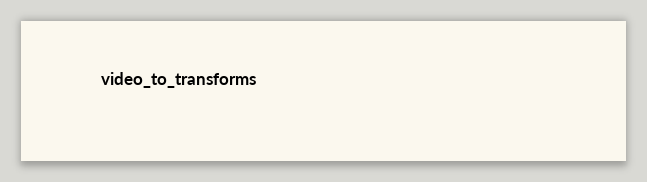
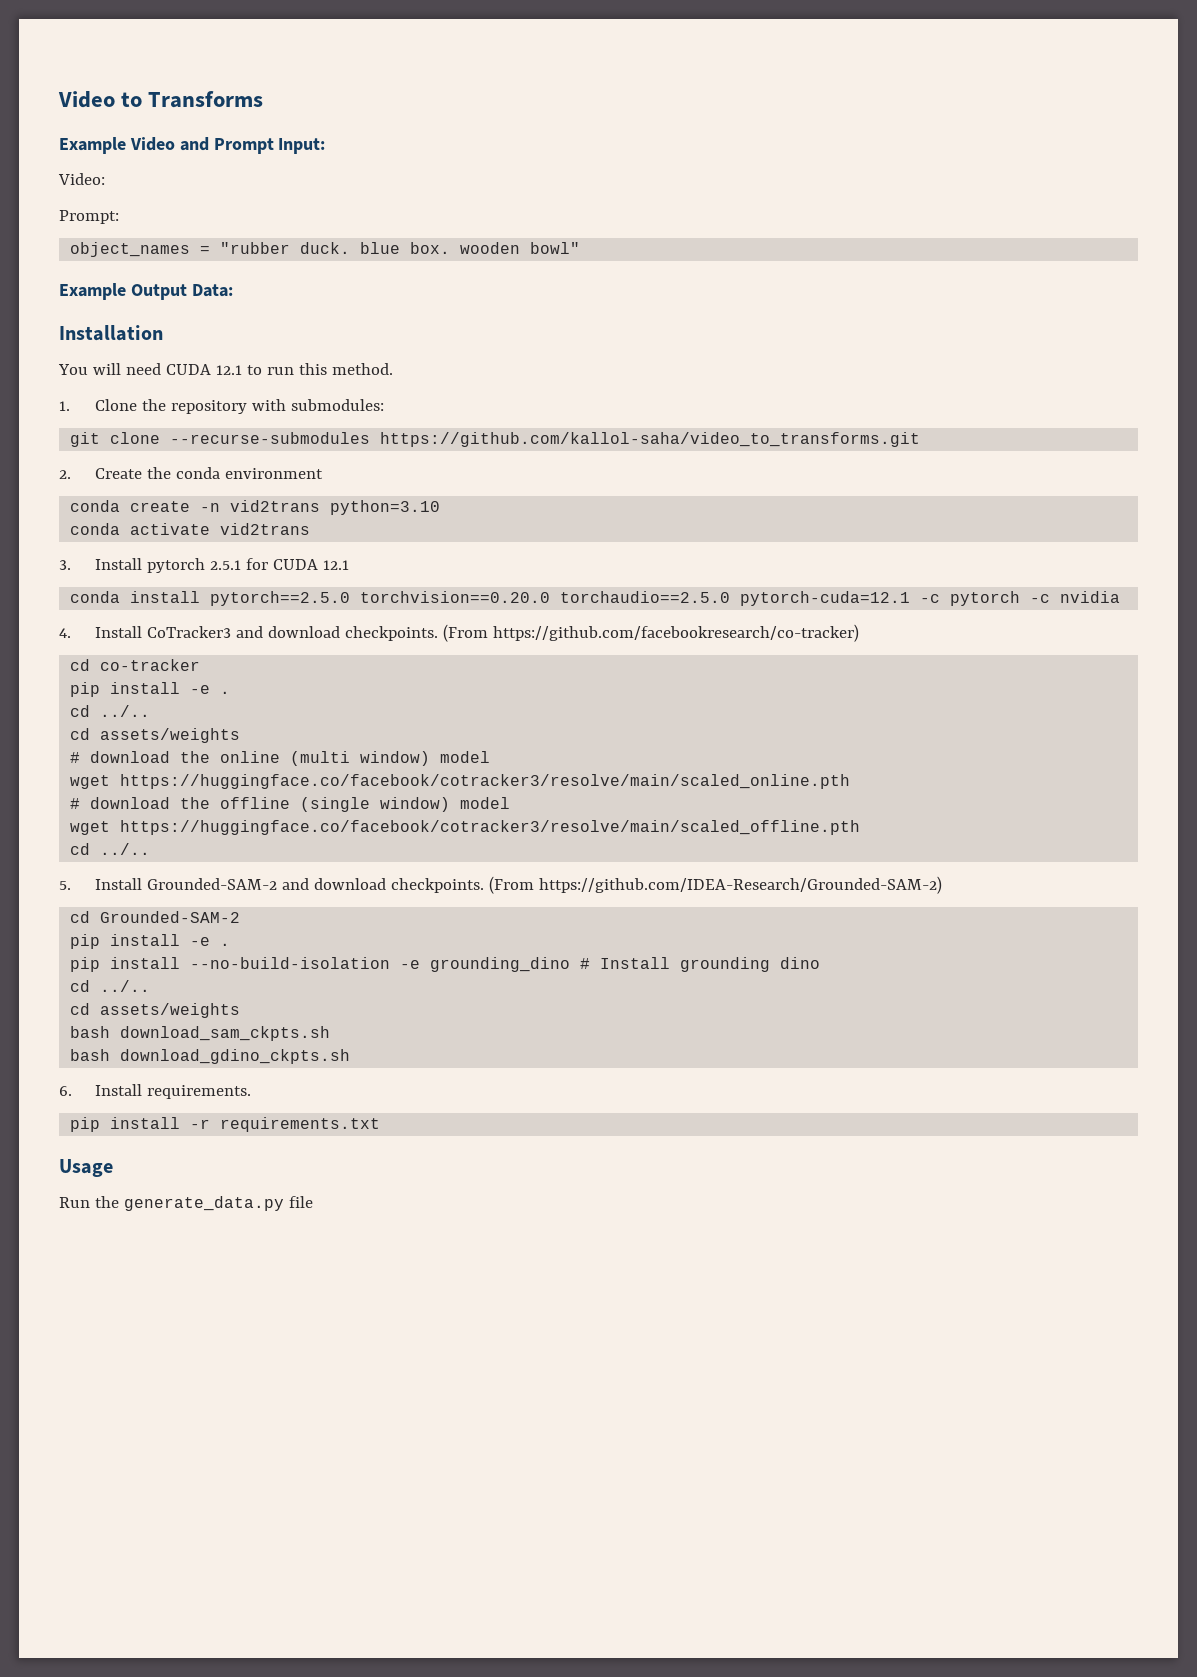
[101,72,256,88] video_to_transforms -> [58,91,264,108] [59,137,326,154] [58,173,105,185] [59,210,119,224] [70,242,581,257] [59,283,233,300] [59,325,163,341] [58,363,393,375] [59,399,384,414] [70,432,921,447] [59,467,323,479] [70,500,441,515] [70,523,311,535] [59,558,349,573] [70,591,1121,606] [59,624,859,642] [70,659,201,671] [70,682,231,697] [70,705,151,717] [70,728,241,743] [70,751,491,766] [70,774,851,789] [70,797,511,812] [70,820,861,835] [70,843,151,855] [59,876,942,894] [70,911,241,923] [70,934,231,949] [70,957,821,972] [70,980,151,992] [70,1003,241,1018] [70,1026,331,1041] [70,1049,351,1064] [59,1084,251,1099] [70,1117,381,1132] [59,1159,113,1177] [59,1196,313,1211] Video to Transforms // Example Video and Prompt Input: // Video: // Prompt: // object_names = "rubber duck. blue box. wooden bowl" // Example Output Data: // Installation // You will need CUDA 12.1 to run this method. // 1. Clone the repository with submodules: // git clone --recurse-submodules https://github.com/kallol-saha/video_to_transforms.git // 2. Create the conda environment // conda create -n vid2trans python=3.10 // conda activate vid2trans // 3. Install pytorch 2.5.1 for CUDA 12.1 // conda install pytorch==2.5.0 torchvision==0.20.0 torchaudio==2.5.0 pytorch-cuda=12.1 -c pytorch -c nvidia // 4. Install CoTracker3 and download checkpoints. (From https://github.com/facebookresearch/co-tracker) // cd co-tracker // pip install -e . // cd ../.. // cd assets/weights // # download the online (multi window) model // wget https://huggingface.co/facebook/cotracker3/resolve/main/scaled_online.pth // # download the offline (single window) model // wget https://huggingface.co/facebook/cotracker3/resolve/main/scaled_offline.pth // cd ../.. // 5. Install Grounded-SAM-2 and download checkpoints. (From https://github.com/IDEA-Research/Grounded-SAM-2) // cd Grounded-SAM-2 // pip install -e . // pip install --no-build-isolation -e grounding_dino # Install grounding dino // cd ../.. // cd assets/weights // bash download_sam_ckpts.sh // bash download_gdino_ckpts.sh // 6. Install requirements. // pip install -r requirements.txt // Usage // Run the generate_data.py file

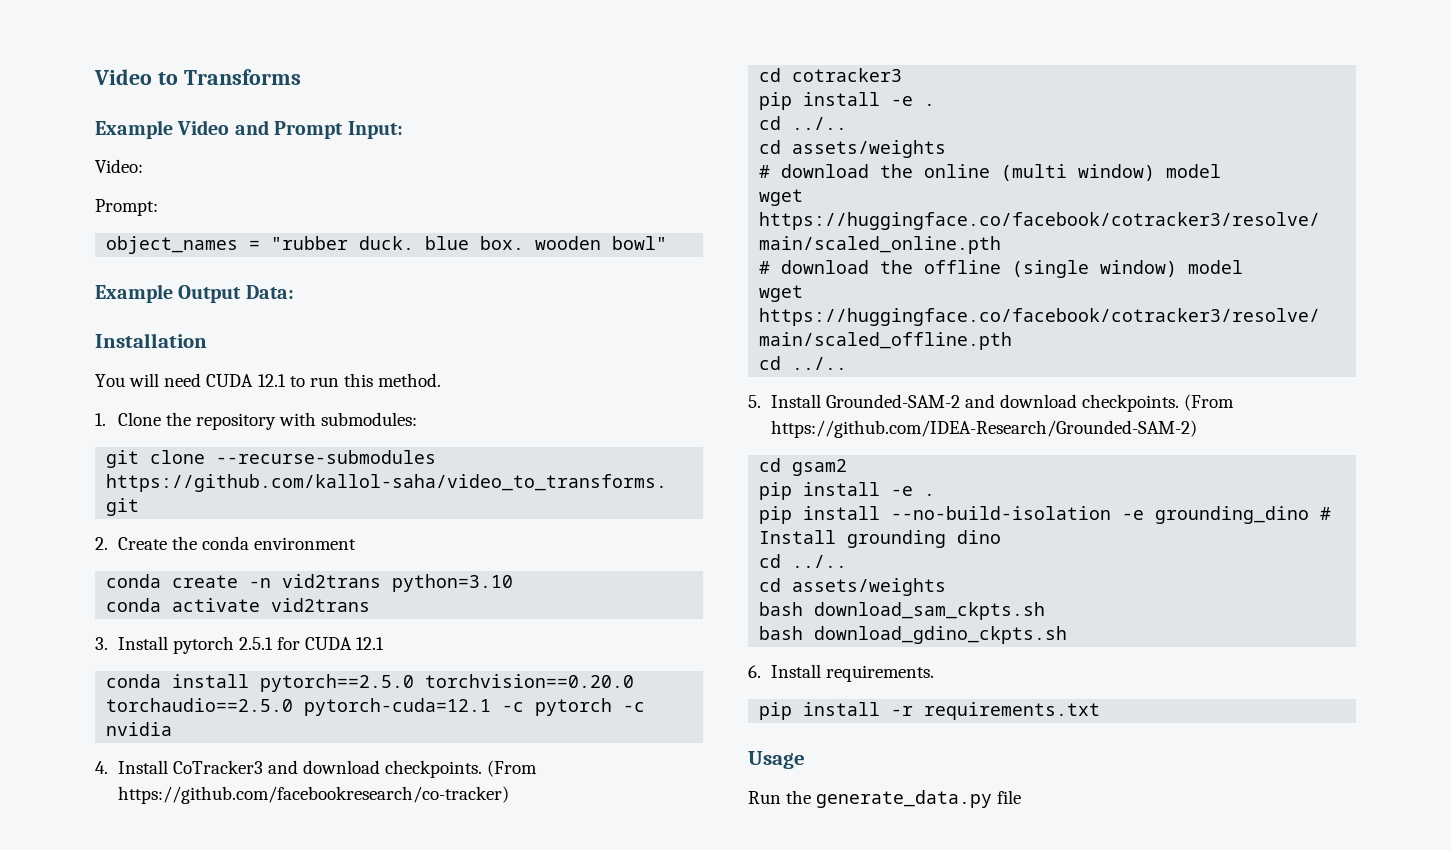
[100,659,201,671] co-tracker -> [792,68,903,82] cotracker3
[100,911,241,923] Grounded-SAM-2 -> [792,459,848,476] gsam2

